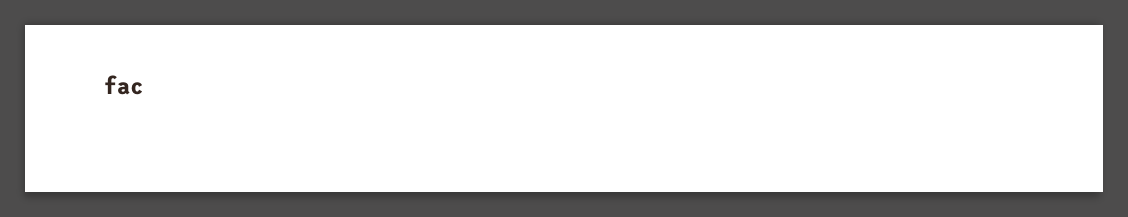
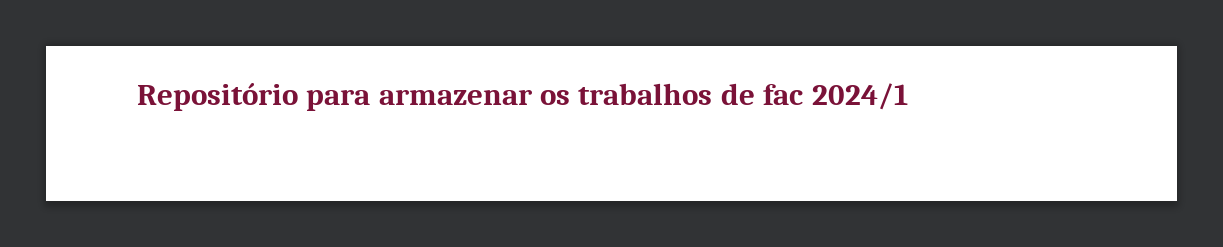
[104,75,143,95] fac -> [137,83,908,111] Repositório para armazenar os trabalhos de fac 2024/1

